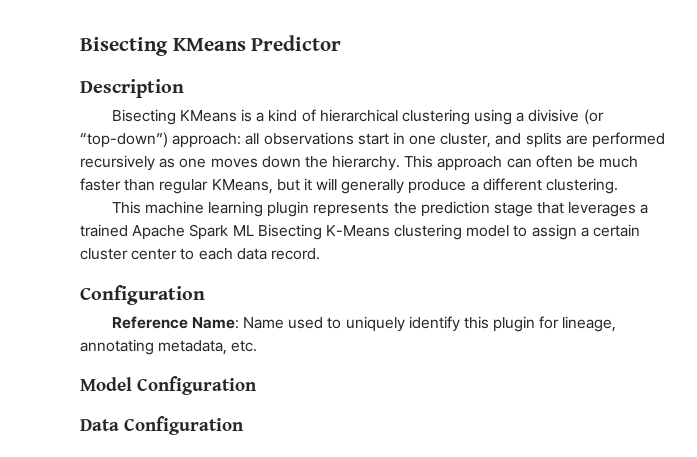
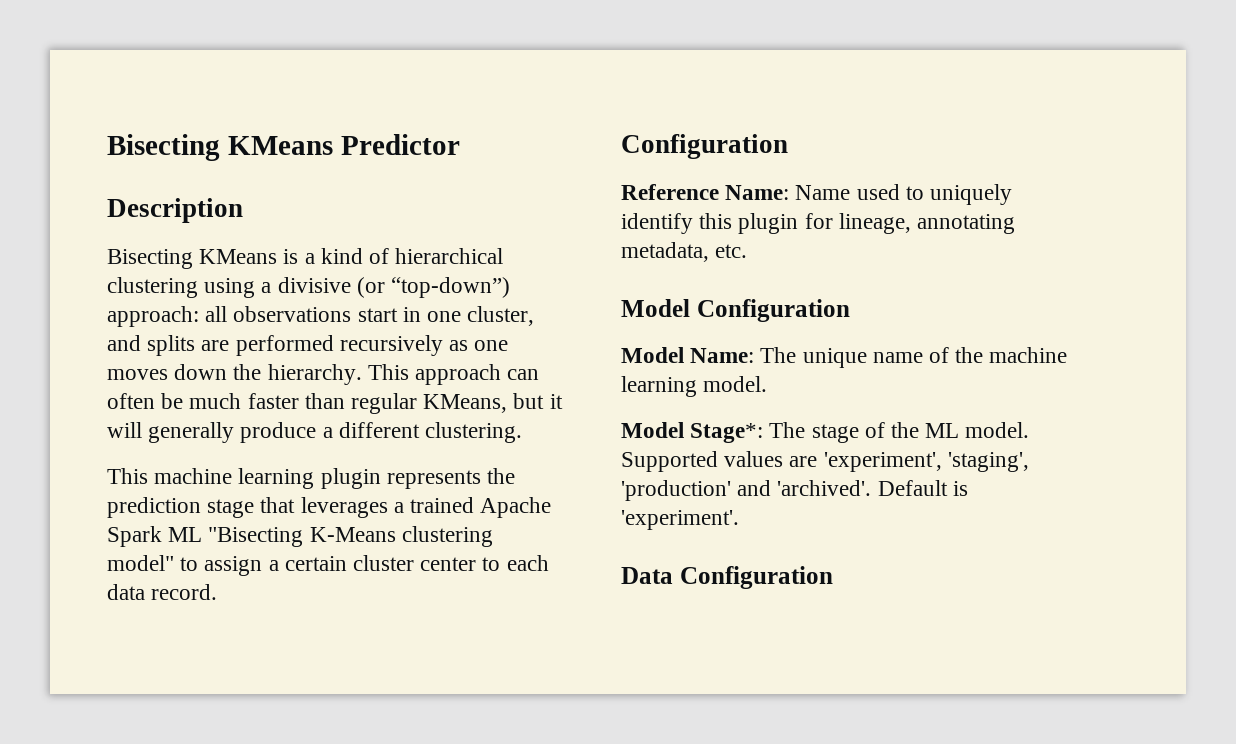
[257,224,322,240] Bisecting -> [208,527,304,547] "Bisecting
[466,225,510,237] model -> [107,555,174,571] model"
(257, 385) none -> [621,347,1068,368] [621,376,768,397] [621,422,1030,443] [621,451,1029,472] [621,480,968,501] [621,510,739,530] // Model Name: The unique name of the machine learning model. // Model Stage*: The stage of the ML model. Supported values are 'experiment', 'staging', 'production' and 'archived'. Default is 'experiment'.

